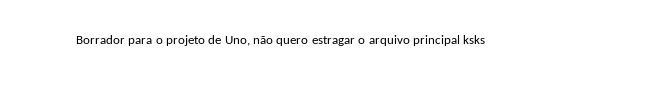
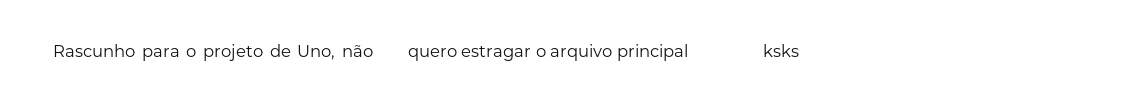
[75,35,125,44] Borrador -> [53,44,135,57] Rascunho

